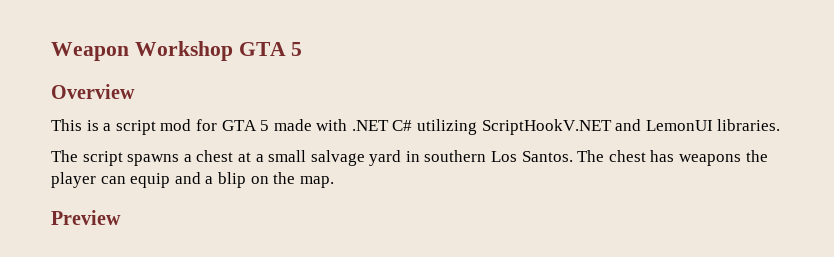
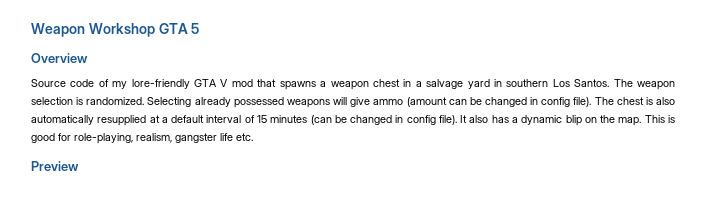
[51,119,781,135] [51,150,307,166] This is a script mod for GTA 5 made with .NET C# utilizing ScriptHookV.NET and LemonUI libraries. // The script spawns a chest at a small -> [31,79,422,90] Source code of my lore-friendly GTA V mod that spawns a weapon chest in a
[608,150,768,166] [51,172,334,188] chest has weapons the player can equip and a blip on the map. -> [637,81,675,90] [31,97,675,108] [31,115,675,126] [31,133,253,144] weapon selection is randomized. Selecting already possessed weapons will give ammo (amount can be changed in config file). The chest is also automatically resupplied at a default interval of 15 minutes (can be changed in config file). It also has a dynamic blip on the map. This is good for role-playing, realism, gangster life etc.

